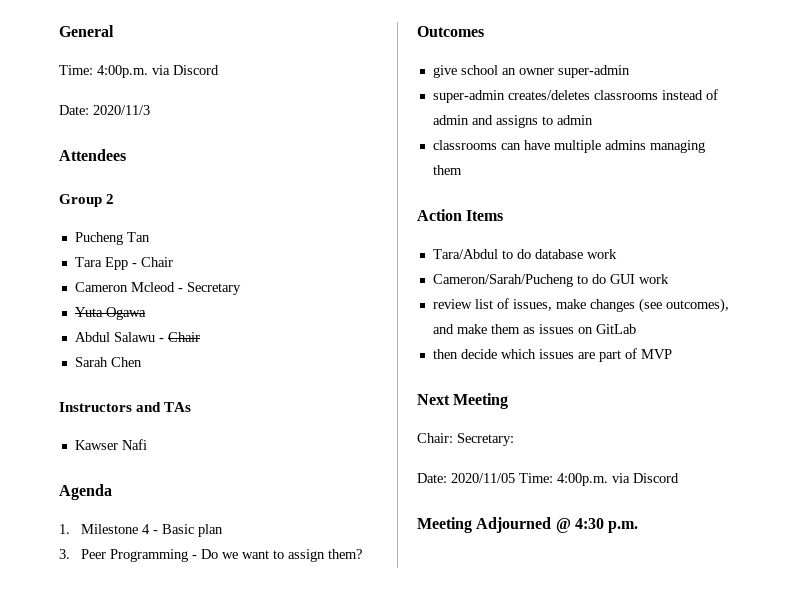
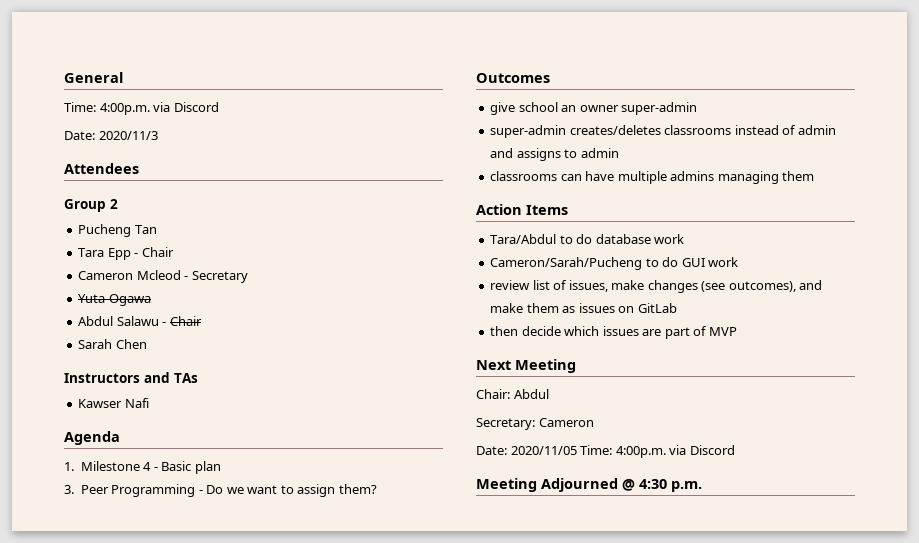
(453, 438) none -> [513,389,549,399] Abdul //
(514, 439) none -> [538,418,594,427] Cameron

